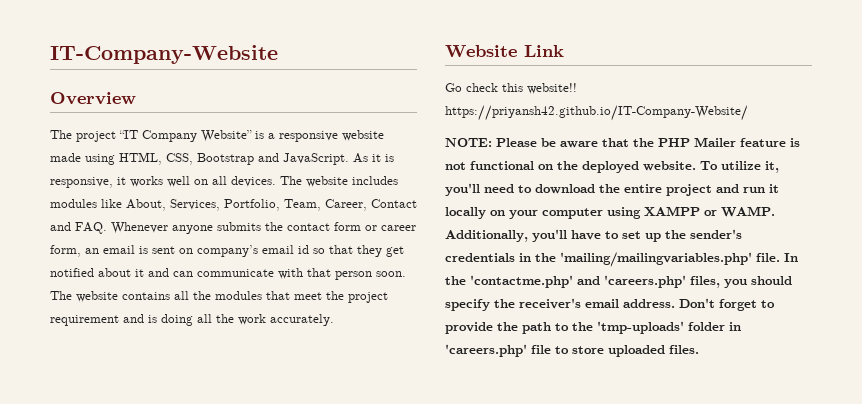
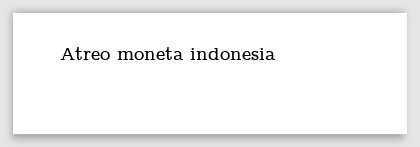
[50,45,278,64] [50,92,136,105] [50,130,384,142] [50,152,394,165] [50,176,398,188] [50,199,417,211] [50,222,416,234] [50,245,404,257] [50,268,406,280] [50,291,388,303] [50,314,334,326] [445,45,564,58] [445,83,577,94] [445,105,748,121] [445,137,800,148] [445,161,779,173] [445,183,779,196] [445,206,775,219] [445,229,742,242] [445,252,798,267] [445,275,792,288] [445,298,775,311] [445,321,741,334] [445,344,699,357] IT-Company-Website // Overview // The project “IT Company Website” is a responsive website made using HTML, CSS, Bootstrap and JavaScript. As it is responsive, it works well on all devices. The website includes modules like About, Services, Portfolio, Team, Career, Contact and FAQ. Whenever anyone submits the contact form or career form, an email is sent on company’s email id so that they get notified about it and can communicate with that person soon. The website contains all the modules that meet the project requirement and is doing all the work accurately. // Website Link // Go check this website!! https://priyansh42.github.io/IT-Company-Website/ // NOTE: Please be aware that the PHP Mailer feature is not functional on the deployed website. To utilize it, you'll need to download the entire project and run it locally on your computer using XAMPP or WAMP. Additionally, you'll have to set up the sender's credentials in the 'mailing/mailingvariables.php' file. In the 'contactme.php' and 'careers.php' files, you should specify the receiver's email address. Don't forget to provide the path to the 'tmp-uploads' folder in 'careers.php' file to store uploaded files. -> [60,47,276,60] Atreo moneta indonesia

